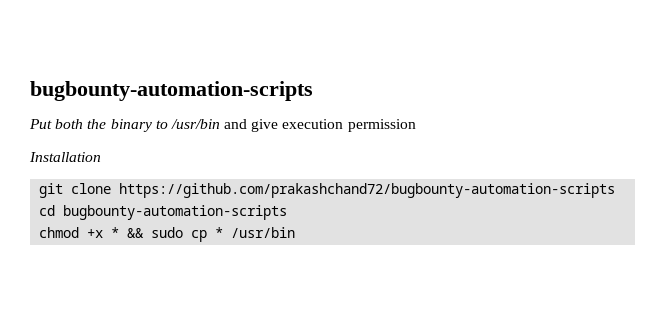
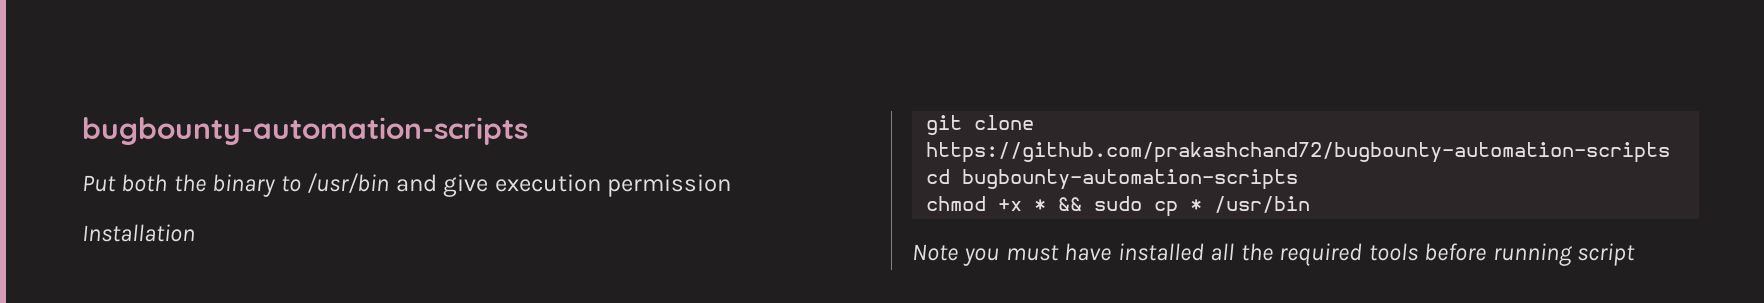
(296, 232) none -> [912,243,1636,266] // Note you must have installed all the required tools before running script

